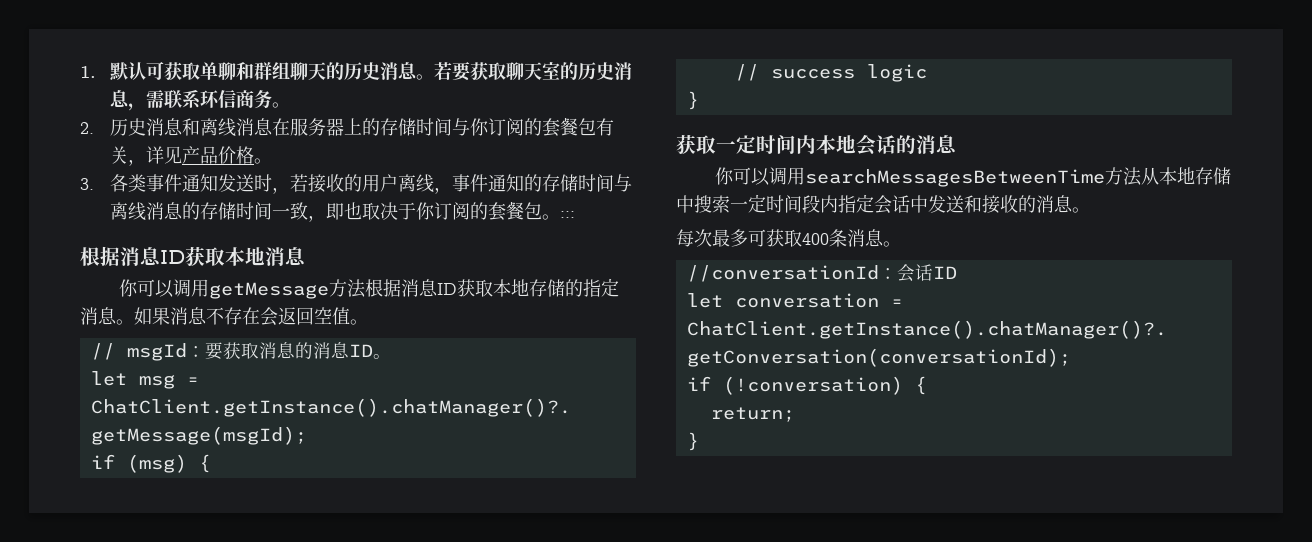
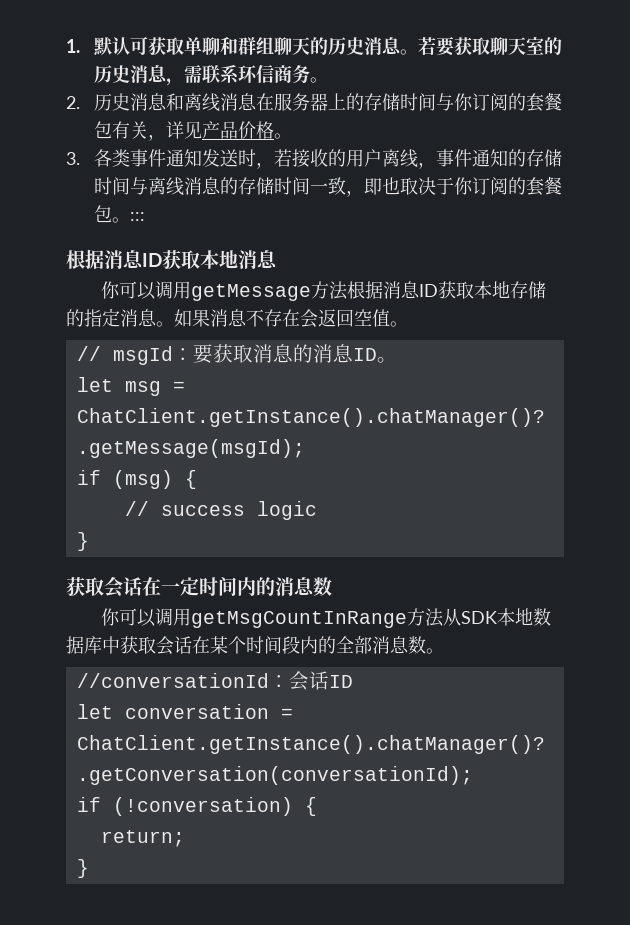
(716, 144) none -> [104,576,161,598] 会话在
[816,134,957,156] [715,167,1232,187] [676,194,1090,214] [676,229,884,247] 本地会话的消息 // 你可以调用searchMessagesBetweenTime方法从本地存储中搜索一定时间段内指定会话中发送和接收的消息。 // 每次最多可获取400条消息 -> [256,577,332,596] [101,608,552,628] [66,636,426,655] 的消息数 // 你可以调用getMsgCountInRange方法从SDK本地数据库中获取会话在某个时间段内的全部消息数

